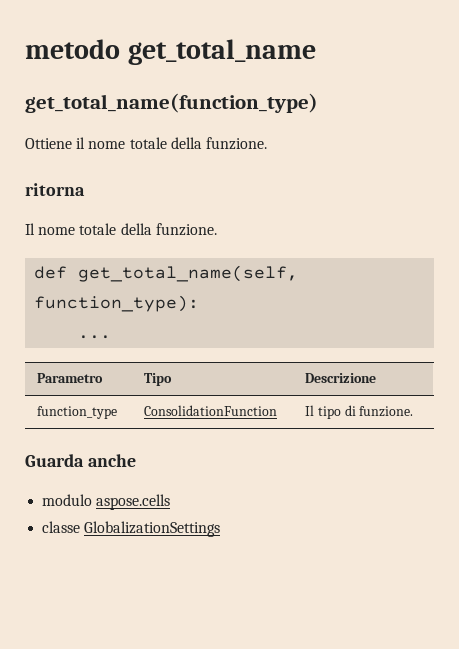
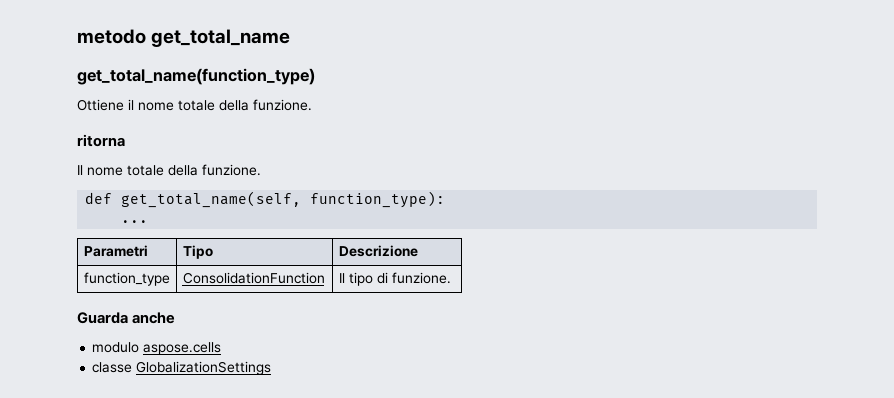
[37,373,104,383] Parametro -> [83,245,148,257] Parametri

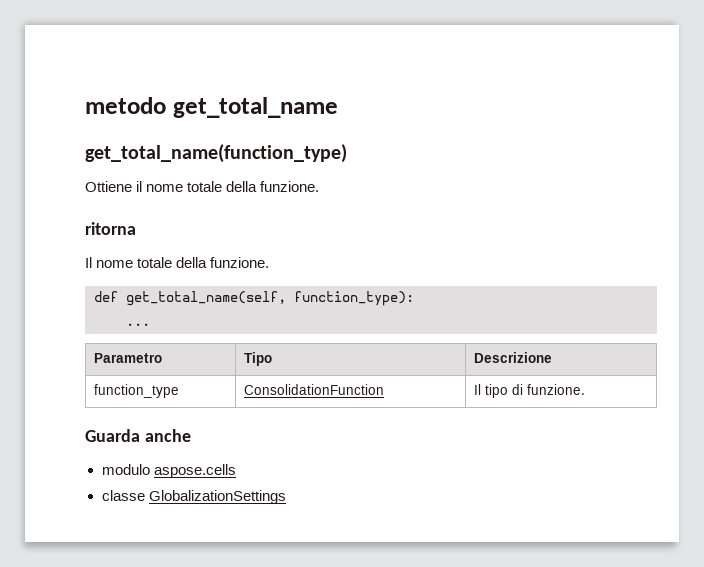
[83,245,148,257] Parametri -> [94,353,163,363] Parametro

